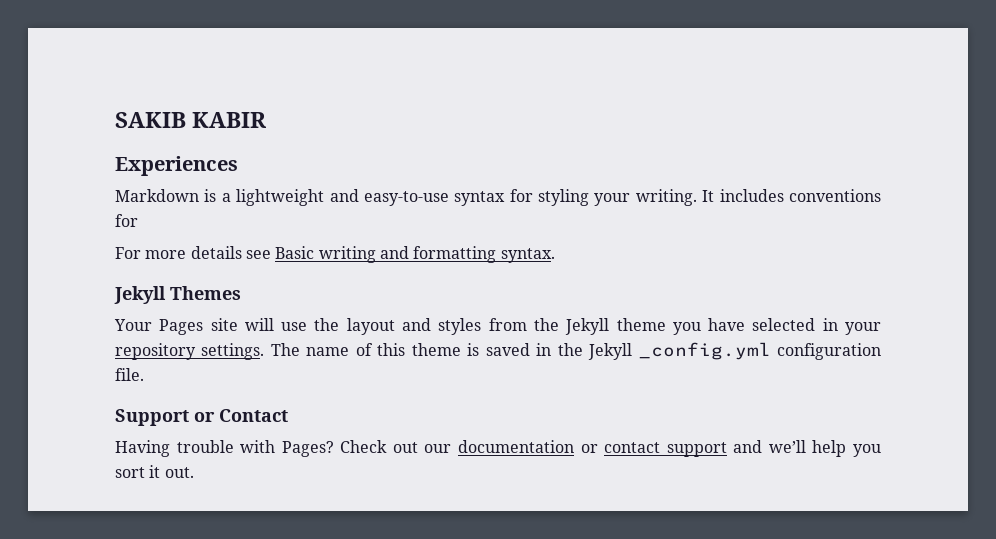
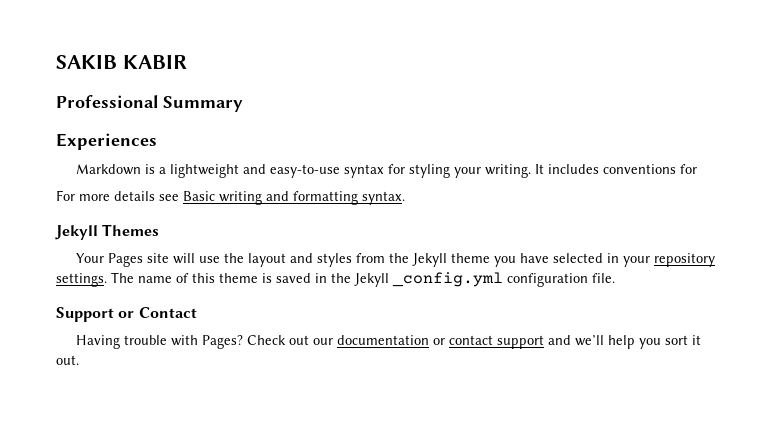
(267, 120) none -> [56,95,243,112] // Professional Summary

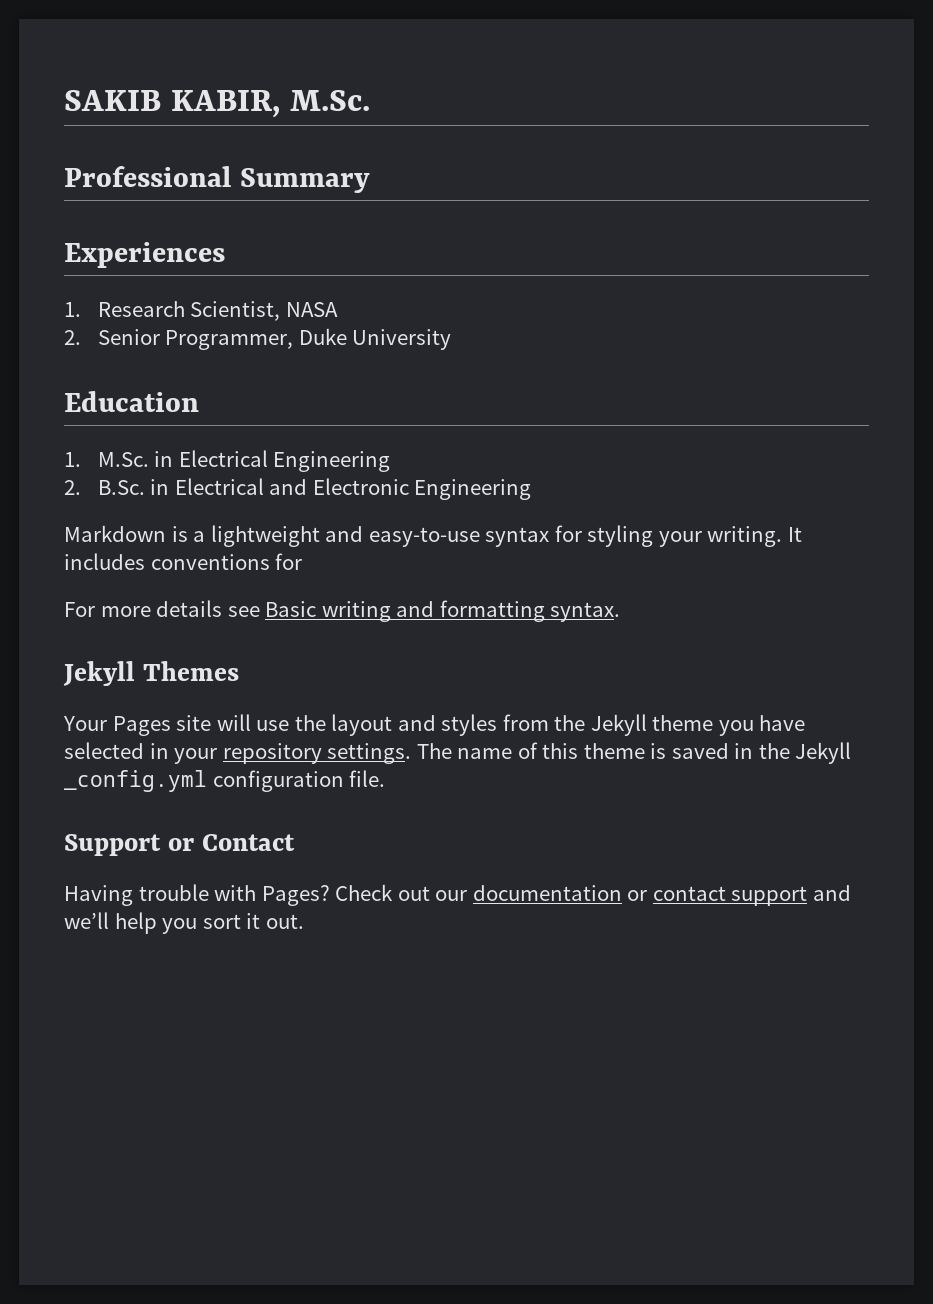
[122,55,187,69] KABIR -> [170,90,370,118] KABIR, M.Sc.
(157, 141) none -> [64,301,338,321] [64,328,452,350] [64,391,199,412] [64,450,391,472] [64,478,532,500] // 1. Research Scientist, NASA // 2. Senior Programmer, Duke University // Education // 1. M.Sc. in Electrical Engineering // 2. B.Sc. in Electrical and Electronic Engineering

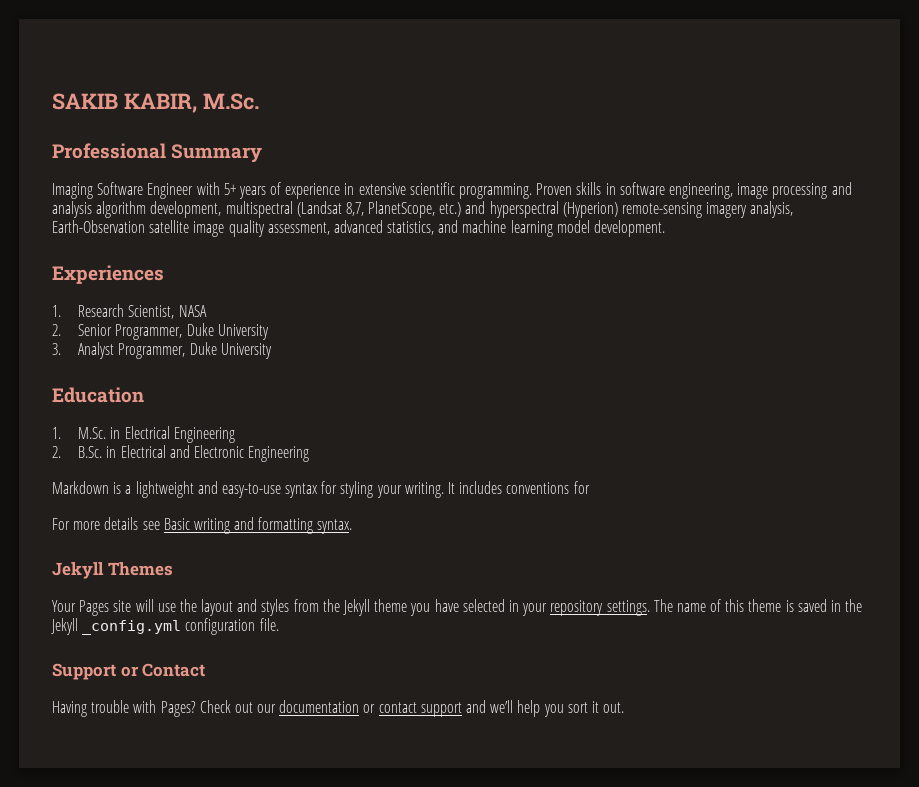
(370, 180) none -> [52,182,852,199] [52,201,794,218] [52,220,666,237] // Imaging Software Engineer with 5+ years of experience in extensive scientific programming. Proven skills in software engineering, image processing and analysis algorithm development, multispectral (Landsat 8,7, PlanetScope, etc.) and hyperspectral (Hyperion) remote-sensing imagery analysis, Earth-Observation satellite image quality assessment, advanced statistics, and machine learning model development.
(452, 339) none -> [52,342,272,359] // 3. Analyst Programmer, Duke University

